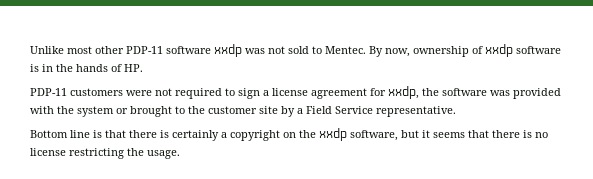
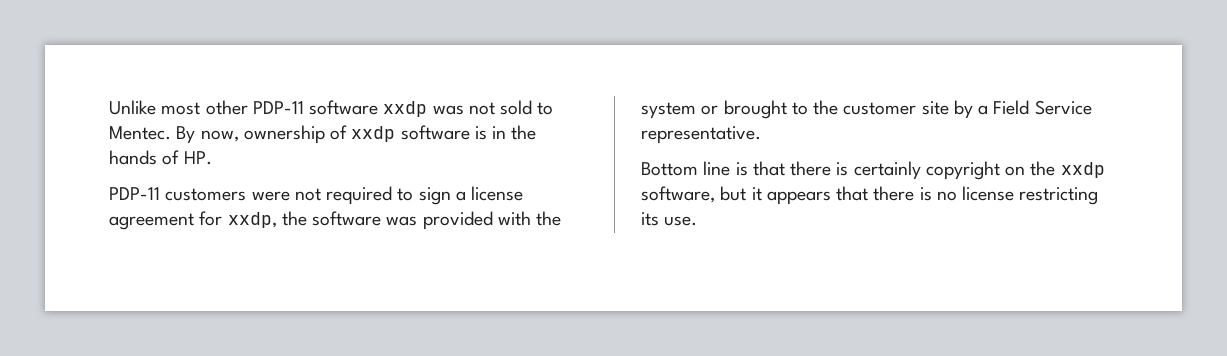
[221,132,227,138] a -> (921, 170) none
[433,132,465,138] seems -> [766,191,831,205] appears
[127,148,180,159] the usage. -> [641,212,698,226] its use.

